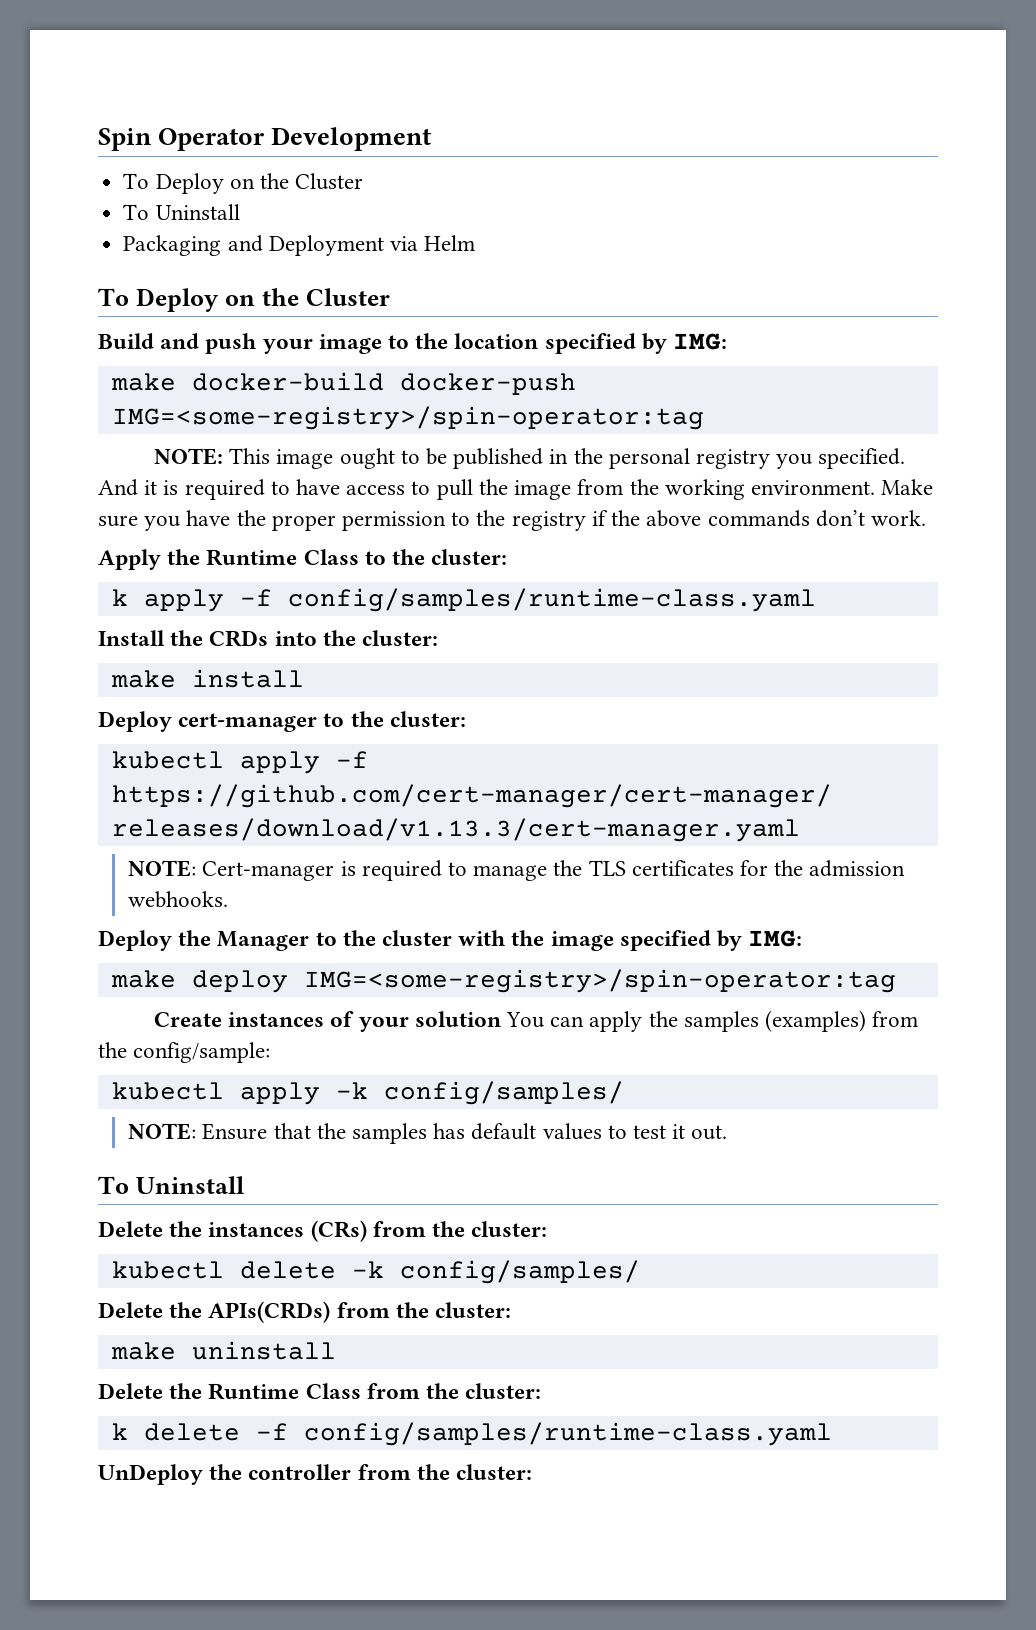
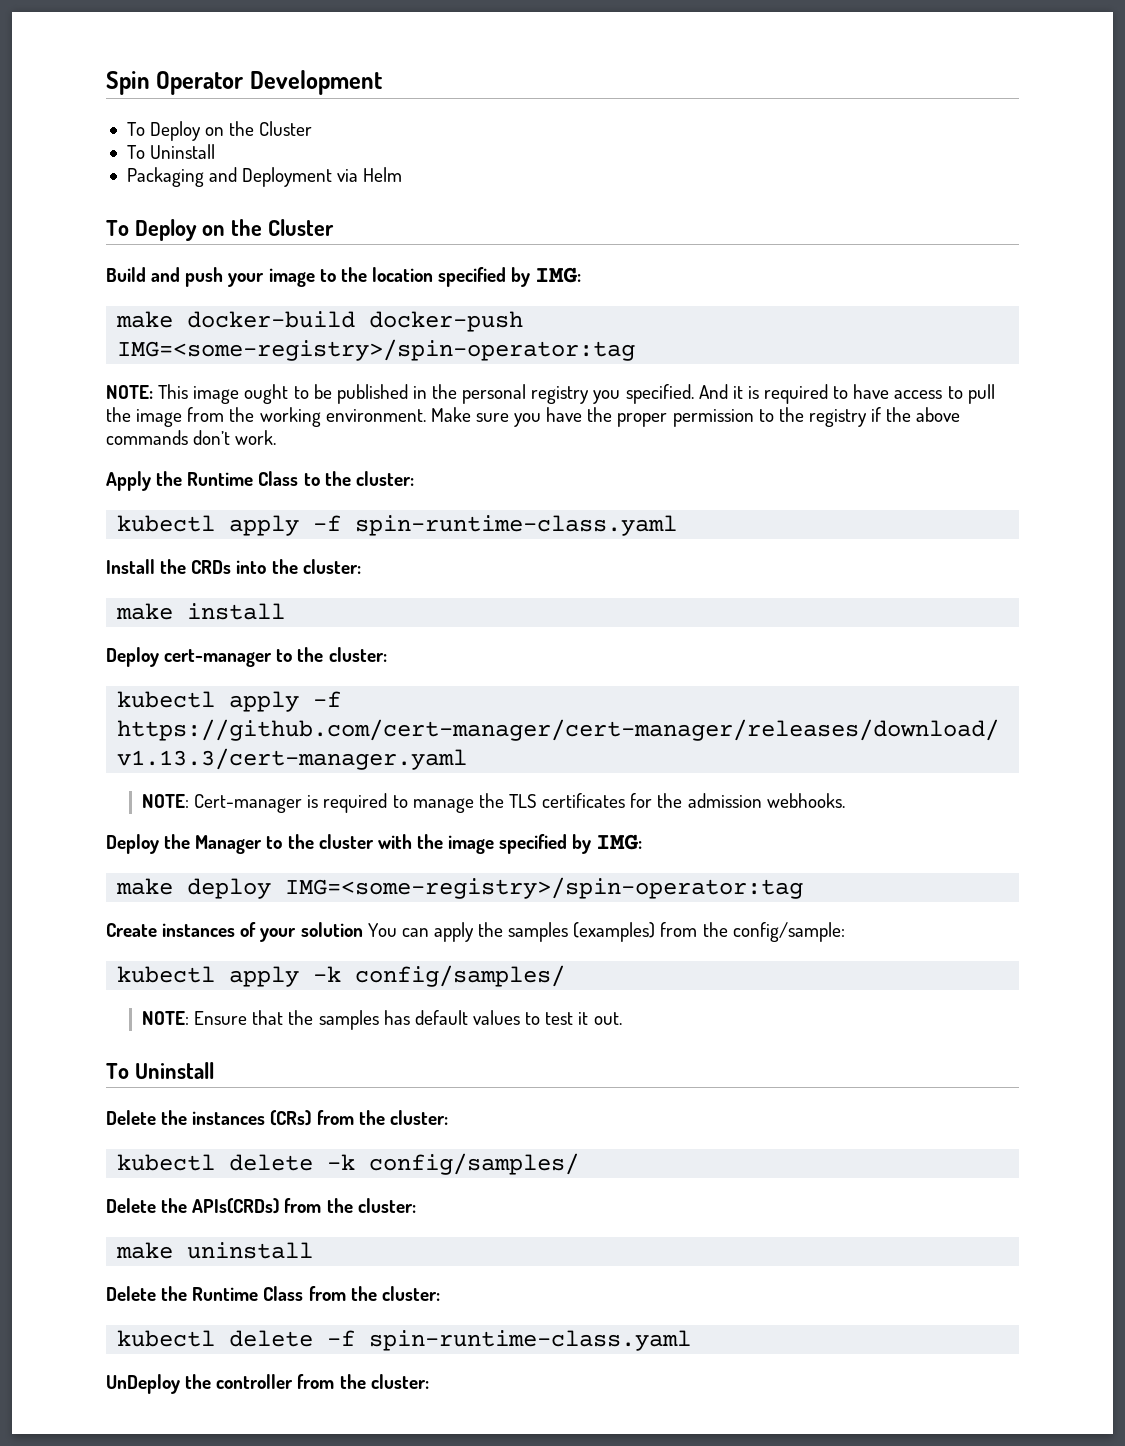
[111,588,816,612] k apply -f config/samples/runtime-class.yaml -> [117,515,678,536] kubectl apply -f spin-runtime-class.yaml
[111,1423,128,1440] k -> [117,1330,216,1347] kubectl
[303,1422,832,1446] config/samples/runtime-class.yaml -> [369,1330,692,1351] spin-runtime-class.yaml

